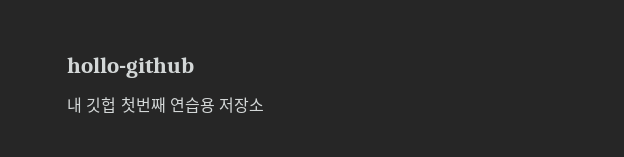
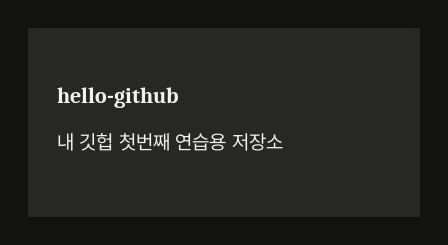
[67,57,194,78] hollo-github -> [57,87,179,108] hello-github

